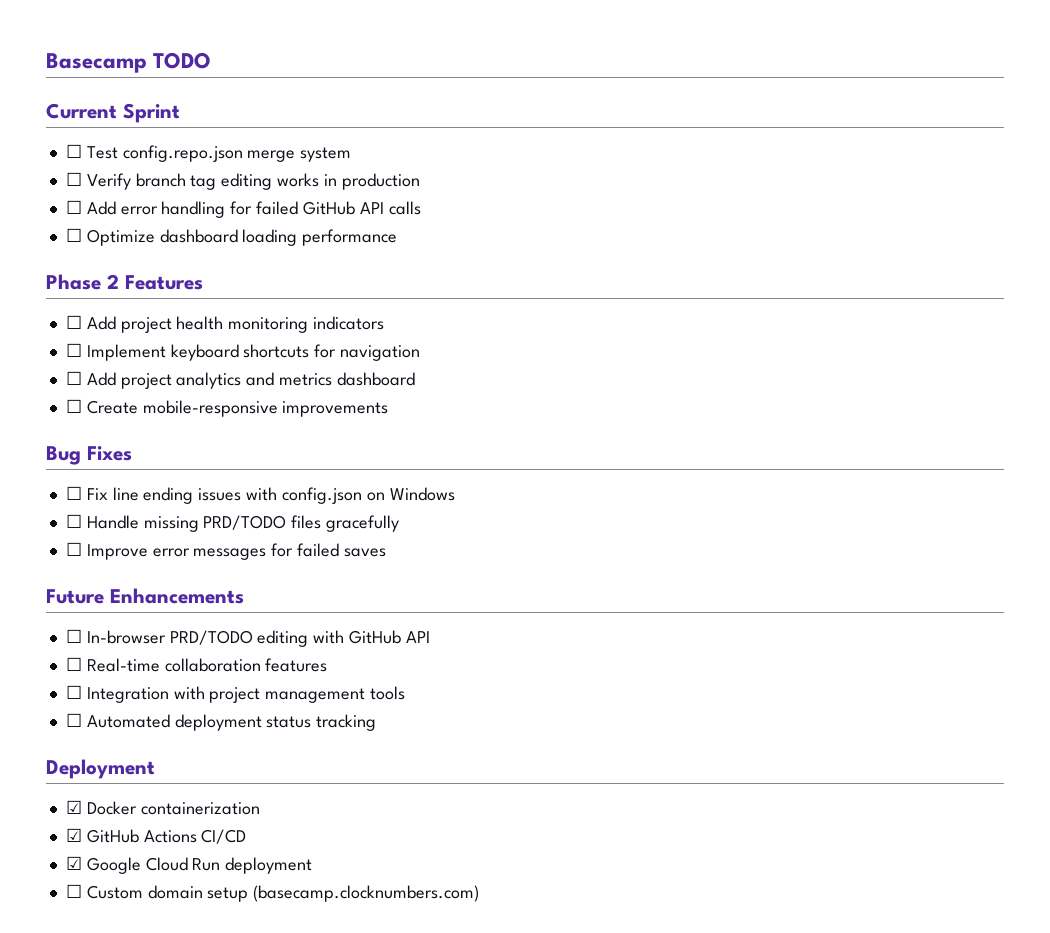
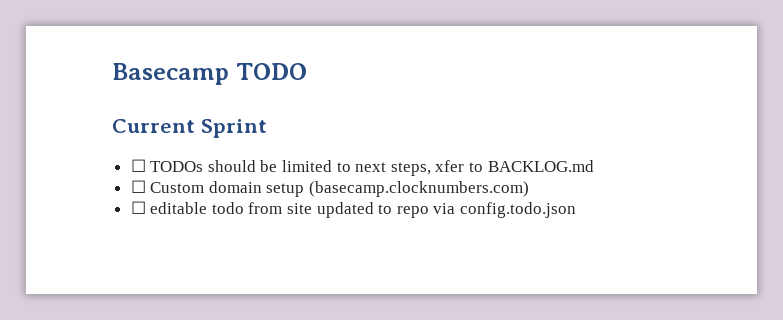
[86,145,352,162] [65,172,420,190] [65,200,421,218] [65,228,398,246] [46,274,203,290] [65,315,385,333] [65,343,421,361] [65,371,415,389] [65,399,389,417] [46,446,132,465] [65,486,455,504] [65,514,400,532] [65,542,386,560] [46,588,244,604] [65,629,430,647] [65,657,328,672] [65,685,406,703] [65,713,377,731] [46,759,155,779] [65,800,260,815] [65,828,247,844] [65,856,313,874] Test config.repo.json merge system // ☐ Verify branch tag editing works in production // ☐ Add error handling for failed GitHub API calls // ☐ Optimize dashboard loading performance // Phase 2 Features // ☐ Add project health monitoring indicators // ☐ Implement keyboard shortcuts for navigation // ☐ Add project analytics and metrics dashboard // ☐ Create mobile-responsive improvements // Bug Fixes // ☐ Fix line ending issues with config.json on Windows // ☐ Handle missing PRD/TODO files gracefully // ☐ Improve error messages for failed saves // Future Enhancements // ☐ In-browser PRD/TODO editing with GitHub API // ☐ Real-time collaboration features // ☐ Integration with project management tools // ☐ Automated deployment status tracking // Deployment // ☑ Docker containerization // ☑ GitHub Actions CI/CD // ☑ Google Cloud Run deployment -> [150,160,594,176] TODOs should be limited to next steps, xfer to BACKLOG.md
(480, 893) none -> [130,201,577,218] // ☐ editable todo from site updated to repo via config.todo.json

